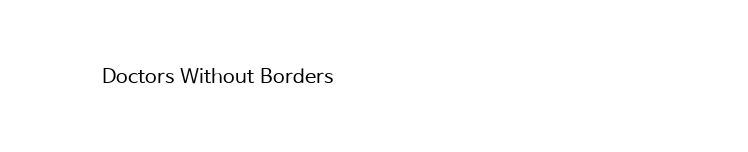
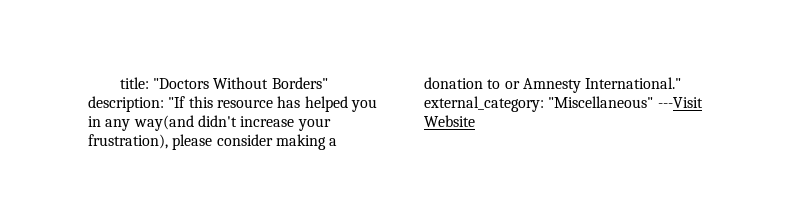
[102,68,334,84] Doctors Without Borders -> [119,77,328,89] [88,96,377,112] [88,115,331,131] [88,134,338,150] [424,77,682,93] [424,96,703,112] [424,115,475,127] title: "Doctors Without Borders" description: "If this resource has helped you in any way(and didn't increase your frustration), please consider making a donation to or Amnesty International." external_category: "Miscellaneous" ---Visit Website

